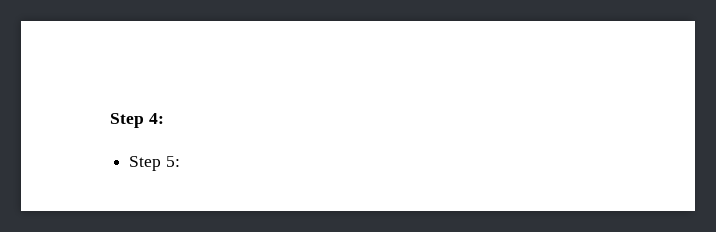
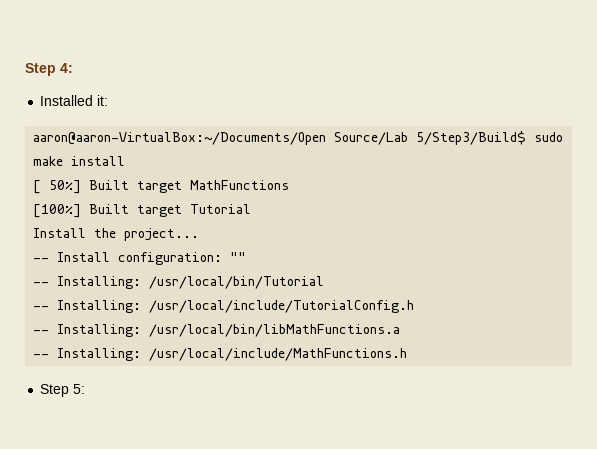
(164, 118) none -> [40,95,109,106] [33,131,564,145] [33,156,126,166] [33,180,290,194] [33,204,252,218] [33,228,200,241] [33,252,247,265] [33,276,325,289] [33,300,415,313] [33,324,401,337] [33,348,408,361] // Installed it: // aaron@aaron-VirtualBox:~/Documents/Open Source/Lab 5/Step3/Build$ sudo make install // [ 50%] Built target MathFunctions // [100%] Built target Tutorial // Install the project... // -- Install configuration: "" // -- Installing: /usr/local/bin/Tutorial // -- Installing: /usr/local/include/TutorialConfig.h // -- Installing: /usr/local/bin/libMathFunctions.a // -- Installing: /usr/local/include/MathFunctions.h

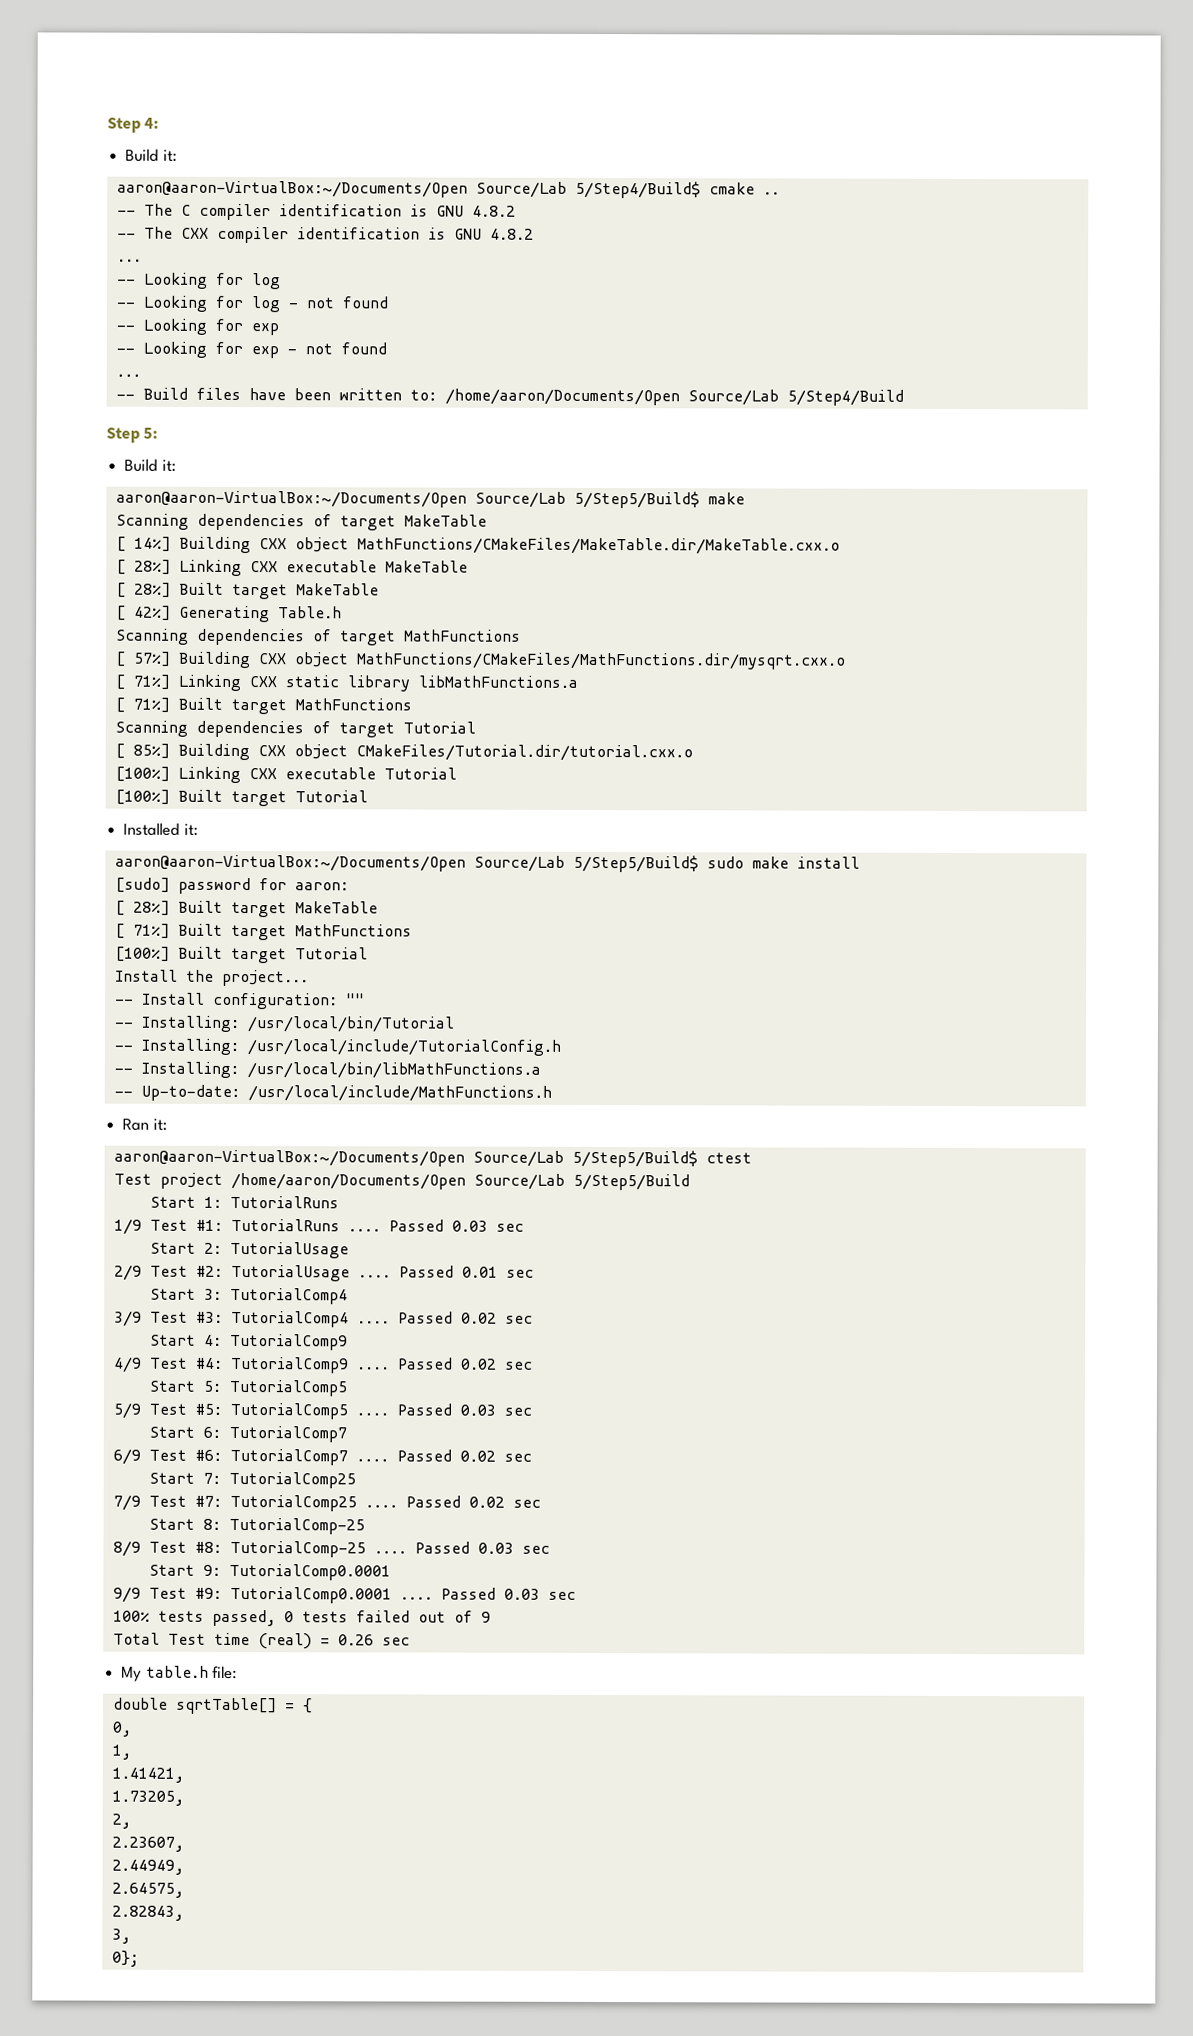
(73, 68) none -> [125,148,177,162] [116,180,780,199] [116,203,516,221] [116,226,534,244] [116,258,142,262] [116,272,281,290] [115,295,389,313] [115,318,279,336] [115,341,387,359] [115,373,141,377] [115,387,904,406] [106,427,159,443] [124,458,176,472] [115,490,745,509] [115,513,487,531] [115,536,840,555] [115,559,468,577] [115,582,379,600] [115,605,342,623] [115,628,521,646] [114,651,846,670] [114,674,578,692] [114,697,412,715] [114,720,476,738] [114,743,693,762] [114,766,457,784] [114,789,368,807] // Build it: // aaron@aaron-VirtualBox:~/Documents/Open Source/Lab 5/Step4/Build$ cmake .. // -- The C compiler identification is GNU 4.8.2 // -- The CXX compiler identification is GNU 4.8.2 // ... // -- Looking for log // -- Looking for log - not found // -- Looking for exp // -- Looking for exp - not found // ... // -- Build files have been written to: /home/aaron/Documents/Open Source/Lab 5/Step4/Build // Step 5: // Build it: // aaron@aaron-VirtualBox:~/Documents/Open Source/Lab 5/Step5/Build$ make // Scanning dependencies of target MakeTable // [ 14%] Building CXX object MathFunctions/CMakeFiles/MakeTable.dir/MakeTable.cxx.o // [ 28%] Linking CXX executable MakeTable // [ 28%] Built target MakeTable // [ 42%] Generating Table.h // Scanning dependencies of target MathFunctions // [ 57%] Building CXX object MathFunctions/CMakeFiles/MathFunctions.dir/mysqrt.cxx.o // [ 71%] Linking CXX static library libMathFunctions.a // [ 71%] Built target MathFunctions // Scanning dependencies of target Tutorial // [ 85%] Building CXX object CMakeFiles/Tutorial.dir/tutorial.cxx.o // [100%] Linking CXX executable Tutorial // [100%] Built target Tutorial
[416,131,527,145] 5/Step3/Build$ -> [572,854,699,873] 5/Step5/Build$
[33,180,82,194] [ 50%] -> [114,877,349,895] [114,900,378,918] [114,923,170,939] [sudo] password for aaron: // [ 28%] Built target MakeTable // [ 71%]
[57,348,142,361] Installing: -> [140,1084,240,1102] Up-to-date:
[40,384,86,397] Step 5: -> [122,1118,167,1131] [113,1149,752,1168] [113,1172,690,1191] [149,1195,339,1209] [113,1218,524,1235] [149,1241,349,1259] [113,1264,534,1282] [149,1287,348,1305] [113,1310,533,1328] [149,1333,348,1351] [113,1356,533,1374] [148,1379,347,1397] [112,1402,532,1420] [148,1425,347,1443] [112,1448,532,1466] [148,1471,356,1489] [112,1494,541,1512] [148,1517,365,1535] [112,1540,550,1558] [148,1563,391,1581] [112,1586,576,1604] [112,1609,491,1627] [112,1632,410,1650] [121,1665,238,1682] [112,1697,313,1715] [111,1721,132,1737] [111,1744,131,1760] [111,1767,184,1783] [111,1790,184,1806] [111,1813,131,1829] [111,1836,184,1852] [111,1859,184,1875] [111,1882,184,1898] [111,1905,184,1921] [111,1928,131,1944] [111,1950,139,1967] Ran it: // aaron@aaron-VirtualBox:~/Documents/Open Source/Lab 5/Step5/Build$ ctest // Test project /home/aaron/Documents/Open Source/Lab 5/Step5/Build // Start 1: TutorialRuns // 1/9 Test #1: TutorialRuns .... Passed 0.03 sec // Start 2: TutorialUsage // 2/9 Test #2: TutorialUsage .... Passed 0.01 sec // Start 3: TutorialComp4 // 3/9 Test #3: TutorialComp4 .... Passed 0.02 sec // Start 4: TutorialComp9 // 4/9 Test #4: TutorialComp9 .... Passed 0.02 sec // Start 5: TutorialComp5 // 5/9 Test #5: TutorialComp5 .... Passed 0.03 sec // Start 6: TutorialComp7 // 6/9 Test #6: TutorialComp7 .... Passed 0.02 sec // Start 7: TutorialComp25 // 7/9 Test #7: TutorialComp25 .... Passed 0.02 sec // Start 8: TutorialComp-25 // 8/9 Test #8: TutorialComp-25 .... Passed 0.03 sec // Start 9: TutorialComp0.0001 // 9/9 Test #9: TutorialComp0.0001 .... Passed 0.03 sec // 100% tests passed, 0 tests failed out of 9 // Total Test time (real) = 0.26 sec // My table.h file: // double sqrtTable[] = { // 0, // 1, // 1.41421, // 1.73205, // 2, // 2.23607, // 2.44949, // 2.64575, // 2.82843, // 3, // 0};

